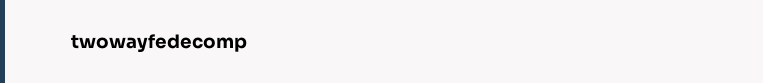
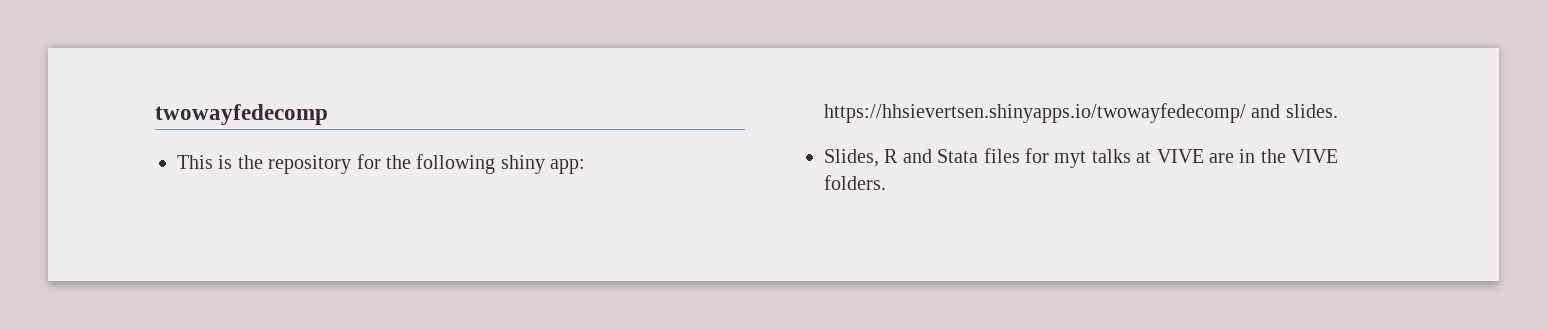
(247, 43) none -> [177,154,586,174] [824,103,1338,123] [824,148,1339,168] [824,175,886,190] // This is the repository for the following shiny app: https://hhsievertsen.shinyapps.io/twowayfedecomp/ and slides. // Slides, R and Stata files for myt talks at VIVE are in the VIVE folders.

